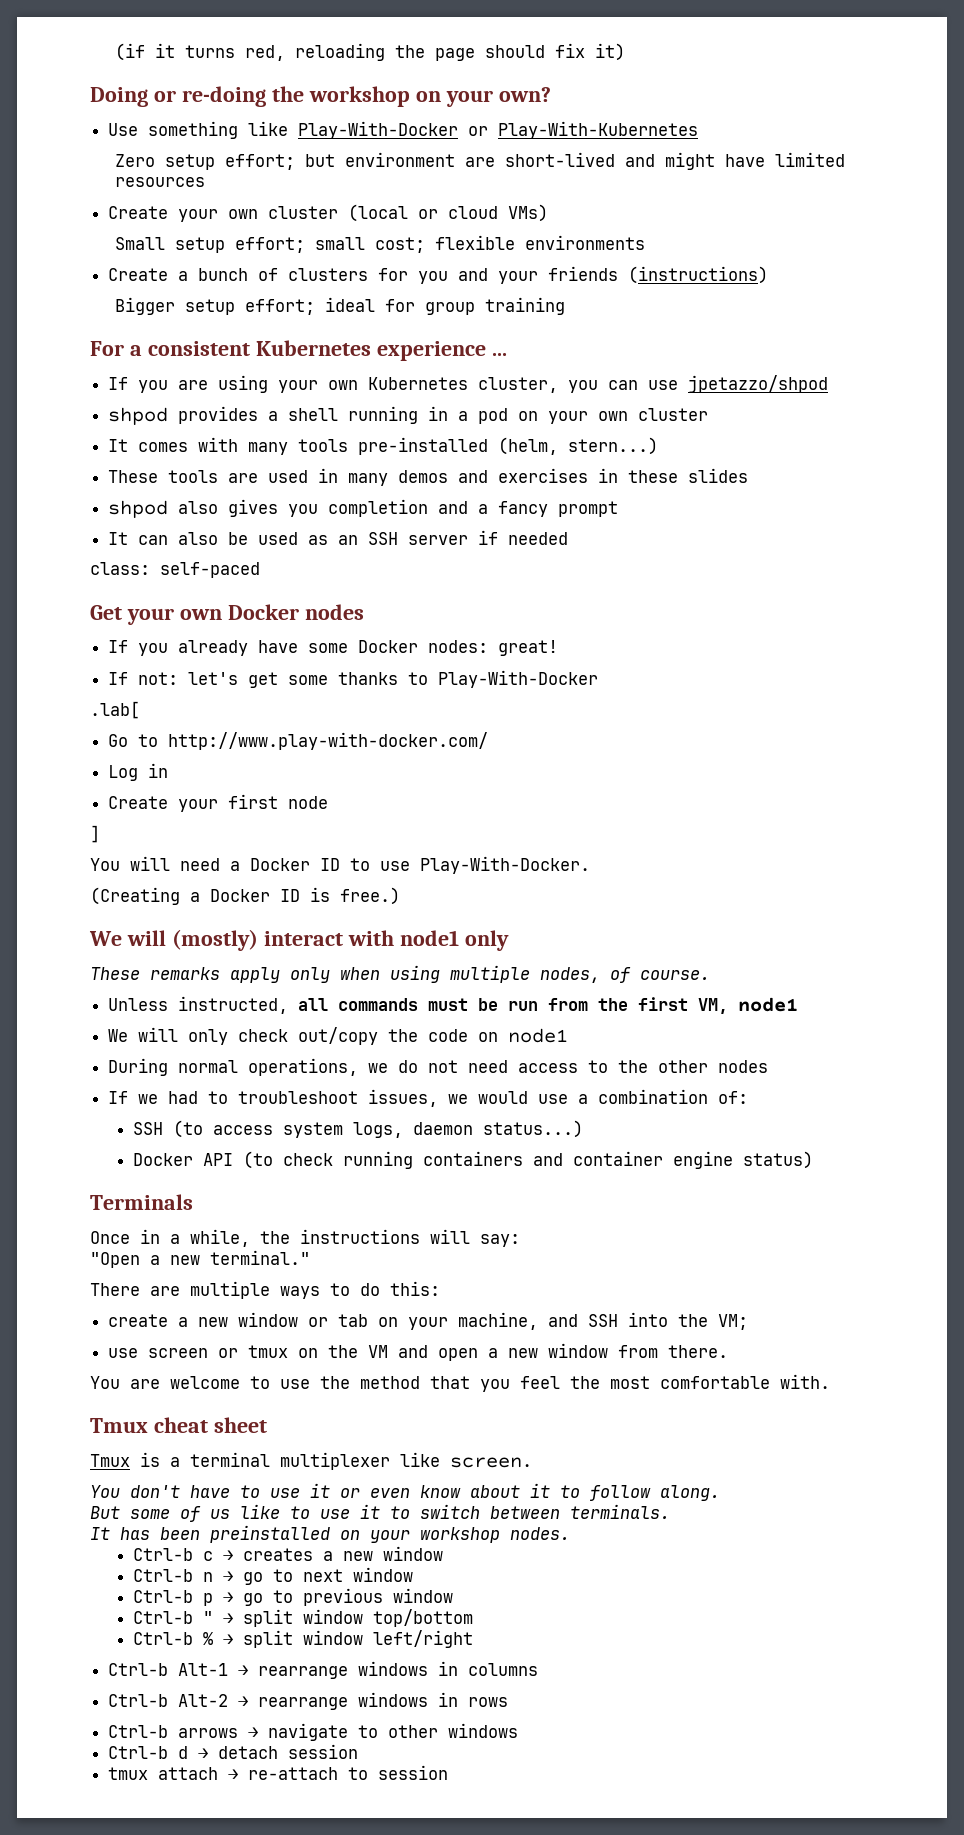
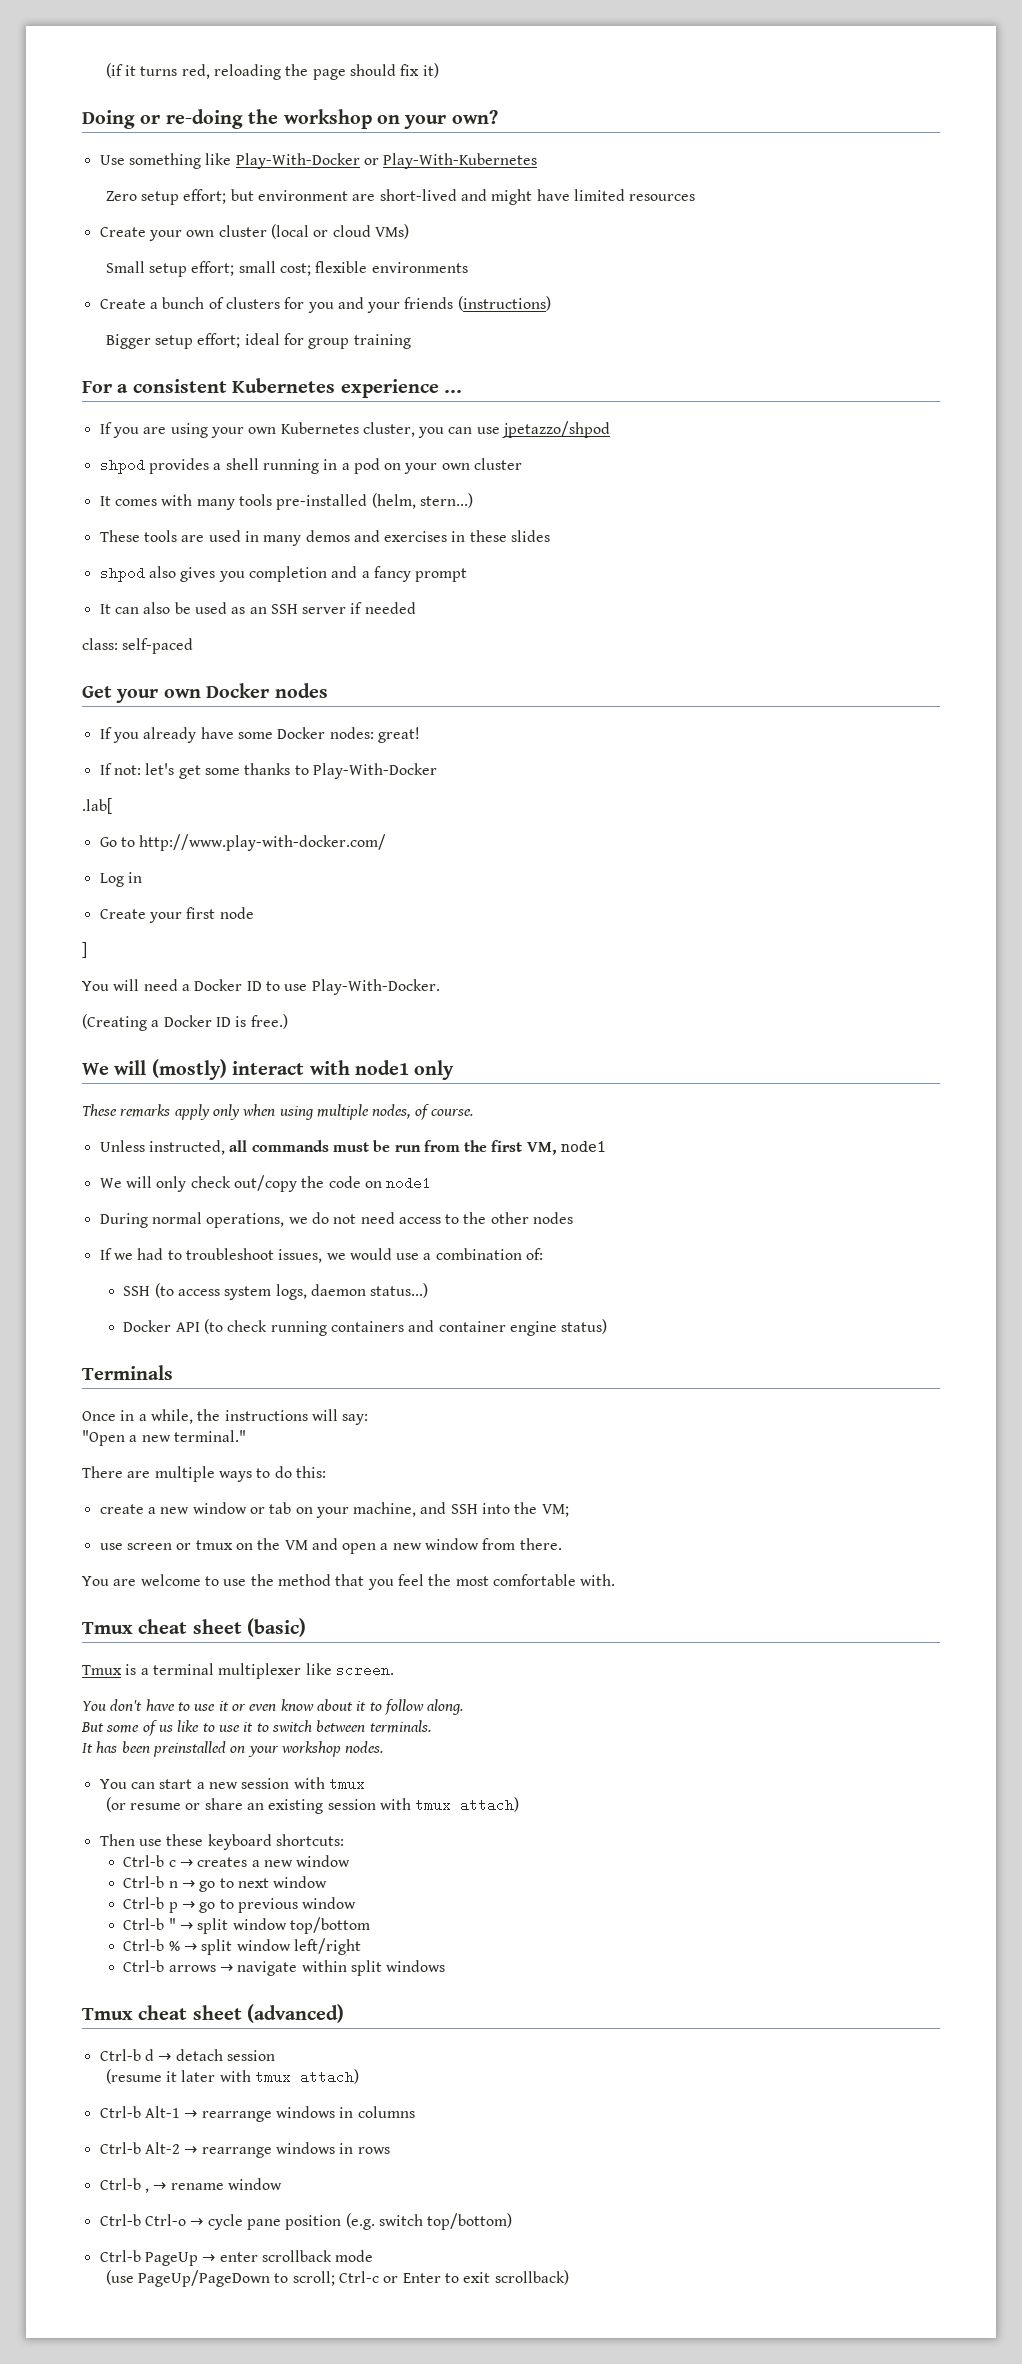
(267, 1425) none -> [247,1618,307,1637] (basic)
(570, 1533) none -> [99,1777,365,1789] [105,1797,520,1814] [99,1834,344,1850] // You can start a new session with tmux // (or resume or share an existing session with tmux attach) // Then use these keyboard shortcuts:
(474, 1639) none -> [123,1960,446,1976] [82,2004,345,2023] [99,2049,275,2061] [105,2069,360,2084] // Ctrl-b arrows → navigate within split windows // Tmux cheat sheet (advanced) // Ctrl-b d → detach session // (resume it later with tmux attach)
[178,1723,519,1741] [108,1744,359,1759] [108,1765,449,1780] arrows → navigate to other windows // Ctrl-b d → detach session // tmux attach → re-attach to session -> [144,2178,282,2193] [99,2213,513,2230] [99,2250,374,2266] [105,2270,569,2287] , → rename window // Ctrl-b Ctrl-o → cycle pane position (e.g. switch top/bottom) // Ctrl-b PageUp → enter scrollback mode // (use PageUp/PageDown to scroll; Ctrl-c or Enter to exit scrollback)

